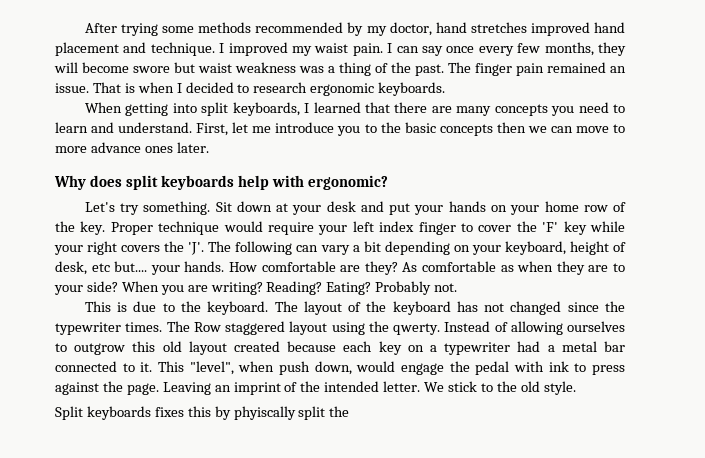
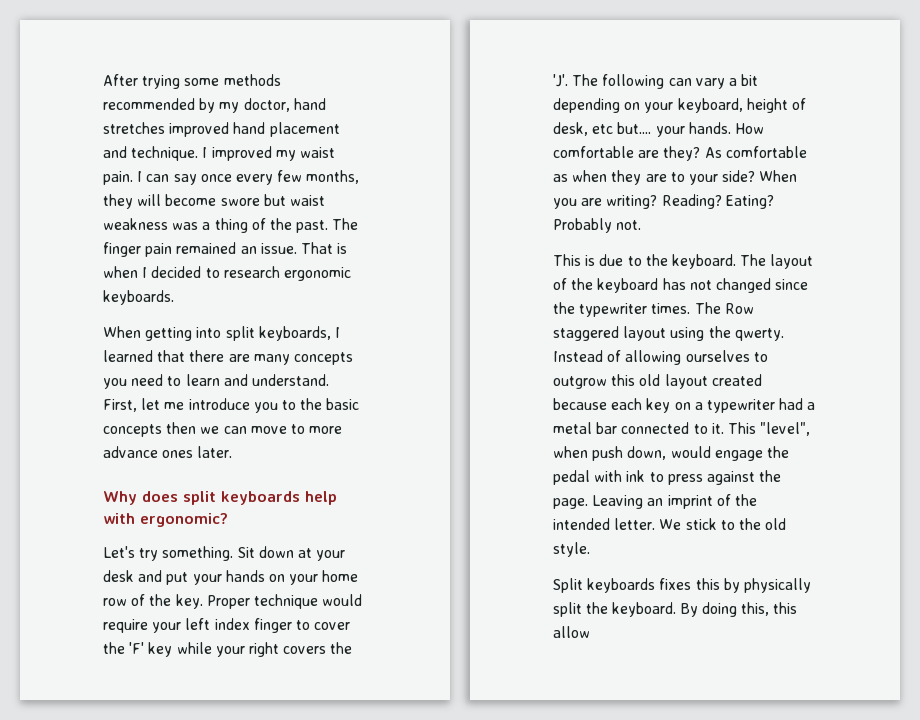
[233,406,296,420] phyiscally -> [743,578,811,593] physically
(350, 411) none -> [612,602,798,617] [553,626,590,638] keyboard. By doing this, this allow

